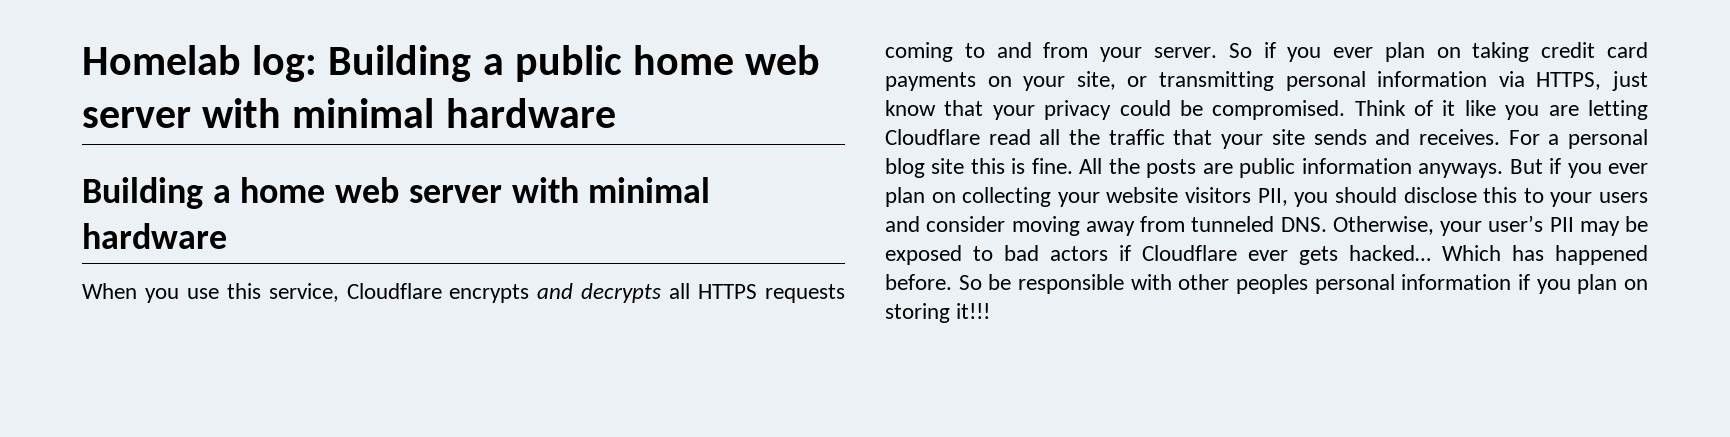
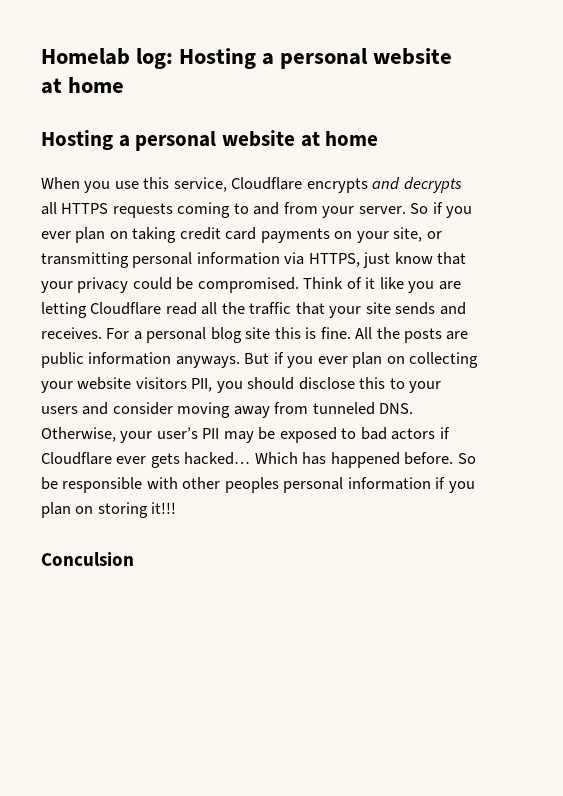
[328,45,821,82] [82,98,616,128] [82,177,711,209] [82,223,227,249] Building a public home web server with minimal hardware // Building a home web server with minimal hardware -> [179,48,453,69] [41,77,125,94] [41,130,379,151] Hosting a personal website at home // Hosting a personal website at home
(991, 311) none -> [41,552,134,566] // Conculsion

